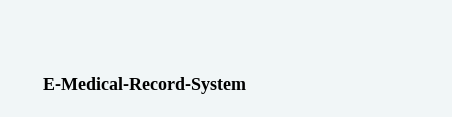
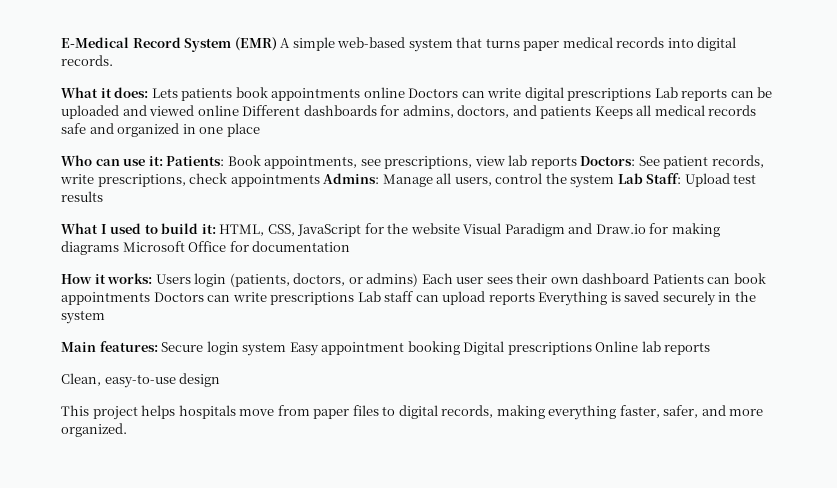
[43,77,246,94] E-Medical-Record-System -> [61,37,737,52] [61,55,113,66] [61,87,773,101] [61,105,757,119] [61,123,260,137] [61,155,764,169] [60,173,757,188] [61,191,103,202] [61,223,720,237] [61,241,351,255] [61,273,766,287] [61,291,756,306] [61,310,105,324] [61,341,711,356] [61,373,221,388] [61,405,764,420] [61,423,127,437] E-Medical Record System (EMR) A simple web-based system that turns paper medical records into digital records. // What it does: Lets patients book appointments online Doctors can write digital prescriptions Lab reports can be uploaded and viewed online Different dashboards for admins, doctors, and patients Keeps all medical records safe and organized in one place // Who can use it: Patients: Book appointments, see prescriptions, view lab reports Doctors: See patient records, write prescriptions, check appointments Admins: Manage all users, control the system Lab Staff: Upload test results // What I used to build it: HTML, CSS, JavaScript for the website Visual Paradigm and Draw.io for making diagrams Microsoft Office for documentation // How it works: Users login (patients, doctors, or admins) Each user sees their own dashboard Patients can book appointments Doctors can write prescriptions Lab staff can upload reports Everything is saved securely in the system // Main features: Secure login system Easy appointment booking Digital prescriptions Online lab reports // Clean, easy-to-use design // This project helps hospitals move from paper files to digital records, making everything faster, safer, and more organized.

